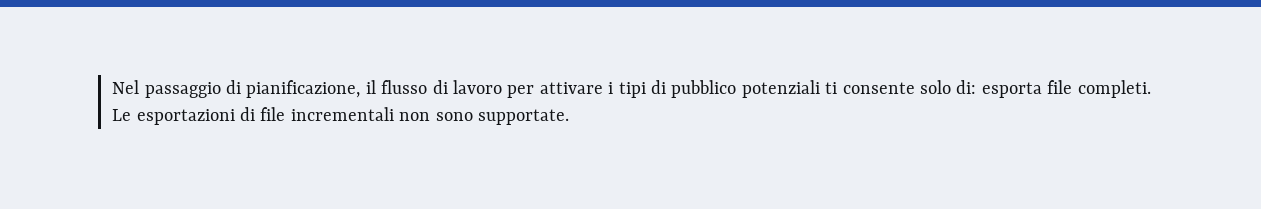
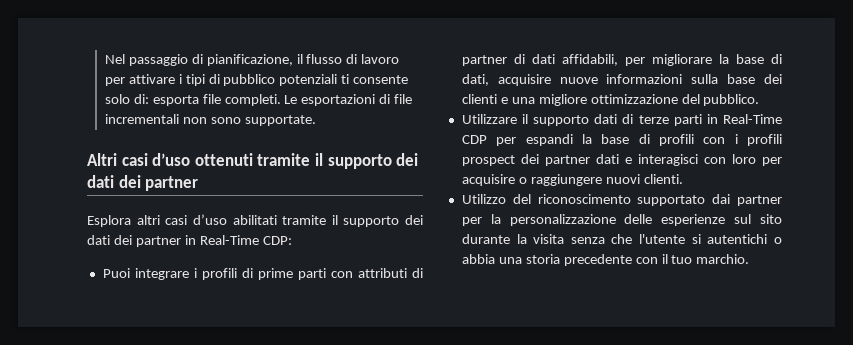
(570, 117) none -> [87,153,419,169] [87,175,199,191] [87,214,423,227] [87,235,292,247] [102,268,423,280] [461,54,783,66] [461,74,782,86] [461,94,760,106] [461,114,782,126] [461,134,782,146] [461,154,782,166] [461,174,683,186] [461,194,782,206] [461,214,782,226] [461,234,782,244] [461,254,750,266] // Altri casi d’uso ottenuti tramite il supporto dei dati dei partner // Esplora altri casi d’uso abilitati tramite il supporto dei dati dei partner in Real-Time CDP: // Puoi integrare i profili di prime parti con attributi di partner di dati affidabili, per migliorare la base di dati, acquisire nuove informazioni sulla base dei clienti e una migliore ottimizzazione del pubblico. // Utilizzare il supporto dati di terze parti in Real-Time CDP per espandi la base di profili con i profili prospect dei partner dati e interagisci con loro per acquisire o raggiungere nuovi clienti. // Utilizzo del riconoscimento supportato dai partner per la personalizzazione delle esperienze sul sito durante la visita senza che l'utente si autentichi o abbia una storia precedente con il tuo marchio.

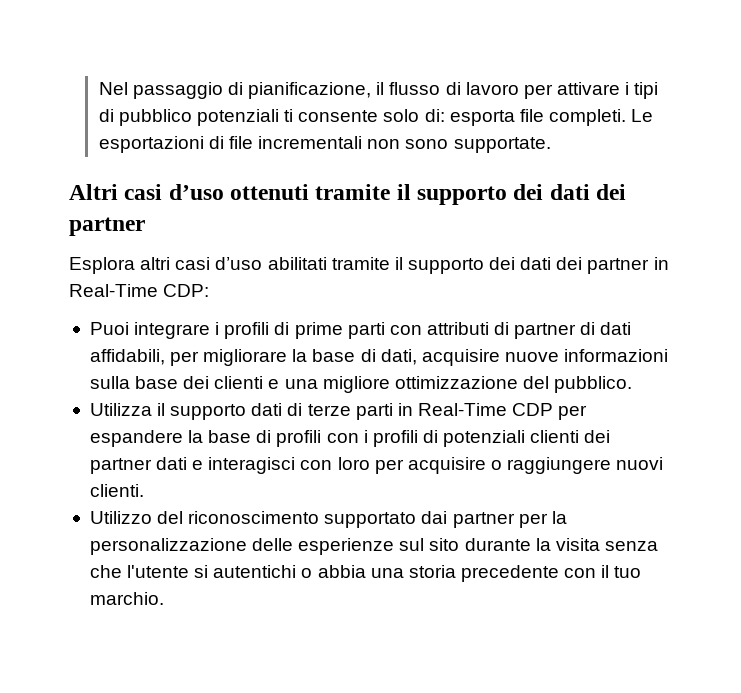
[461,114,517,124] Utilizzare -> [89,403,152,416] Utilizza
[525,134,573,146] espandi -> [89,430,183,447] espandere
[461,155,515,166] prospect -> [422,430,580,447] di potenziali clienti

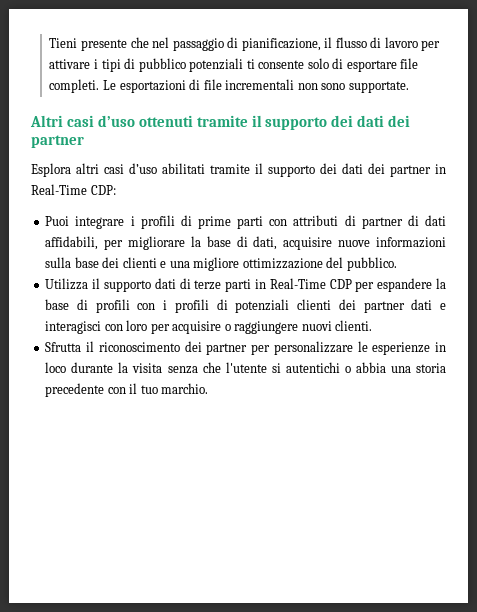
[98,82,128,95] Nel -> [49,37,170,51] Tieni presente che nel
[424,109,515,126] di: esporta -> [332,58,397,72] di esportare
[89,511,567,528] [89,538,460,555] Utilizzo del riconoscimento supportato dai partner per la personalizzazione delle esperienze sul sito -> [45,341,446,355] [45,362,67,373] Sfrutta il riconoscimento dei partner per personalizzare le esperienze in loco

